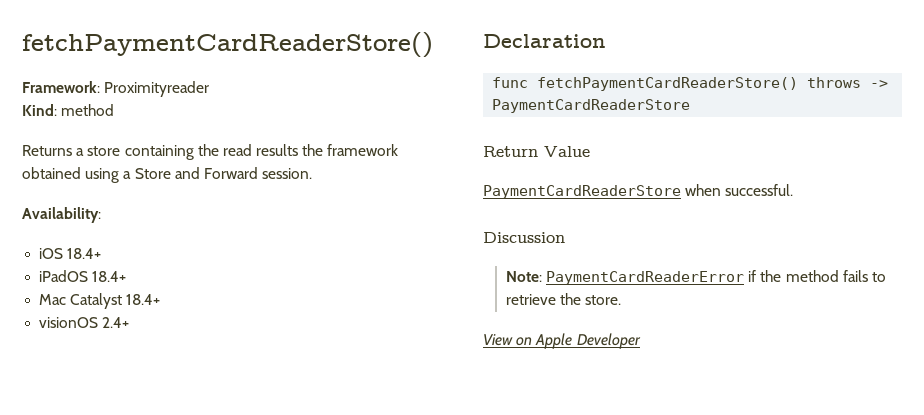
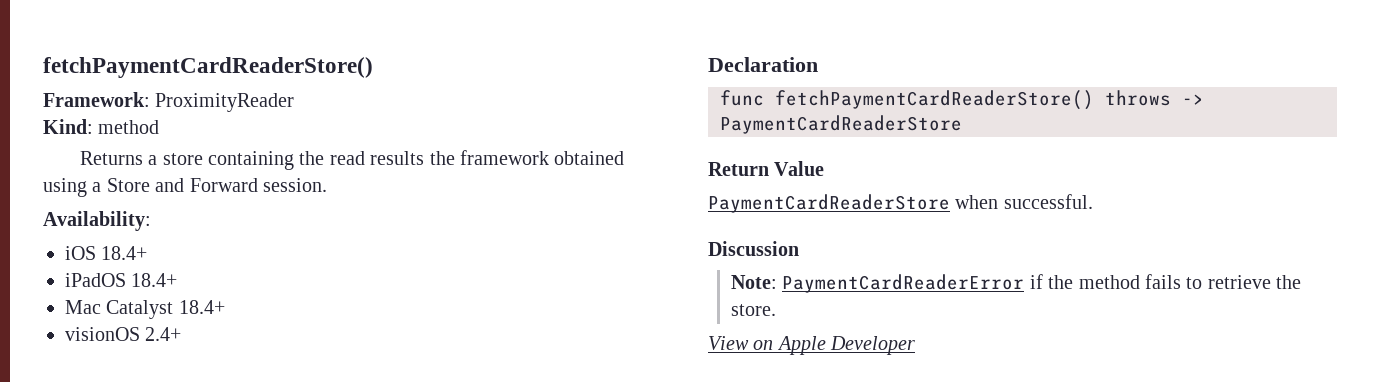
[104,81,210,97] Proximityreader -> [155,93,295,112] ProximityReader

